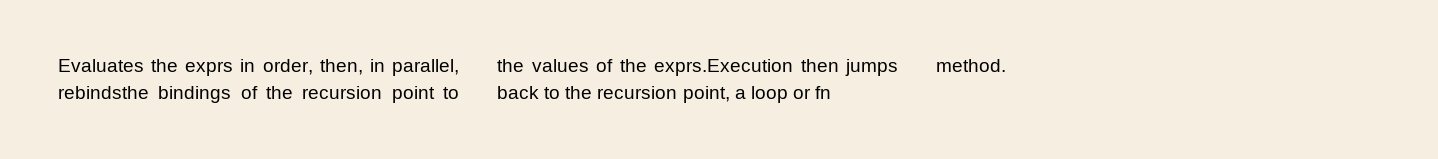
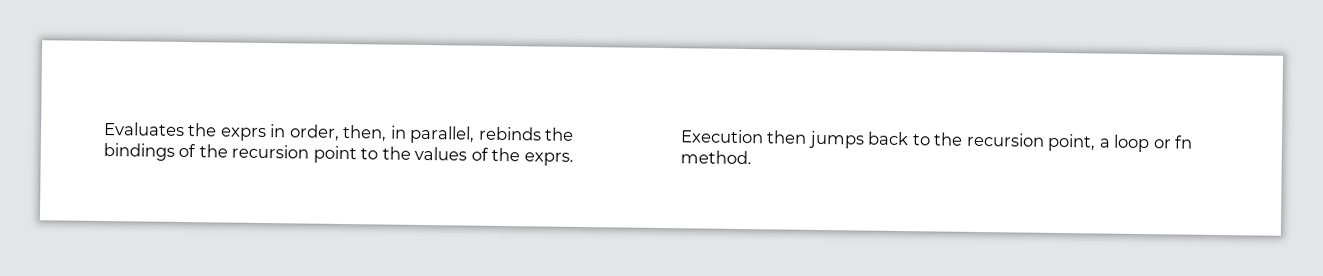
[58,86,149,99] rebindsthe -> [477,126,575,141] rebinds the
[654,59,793,76] exprs.Execution -> [523,152,574,166] [680,129,764,144] exprs. Execution

